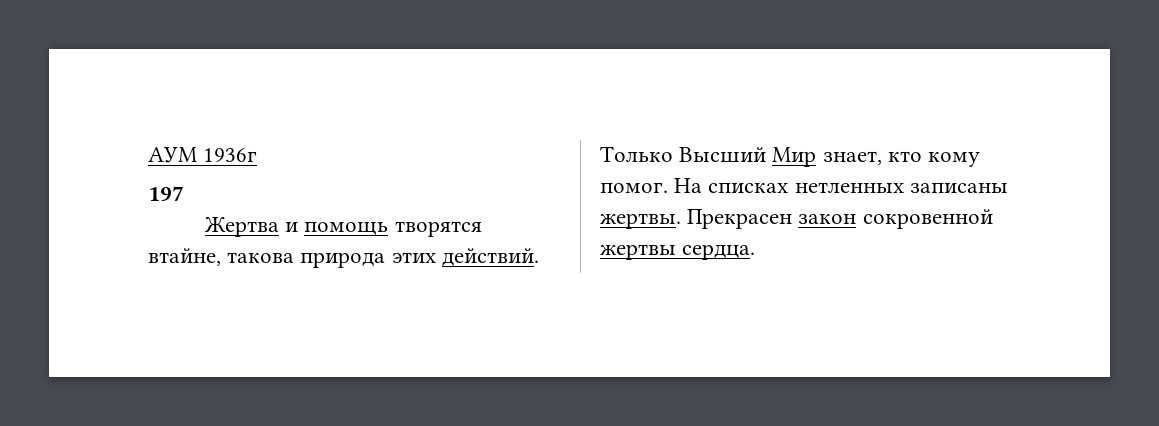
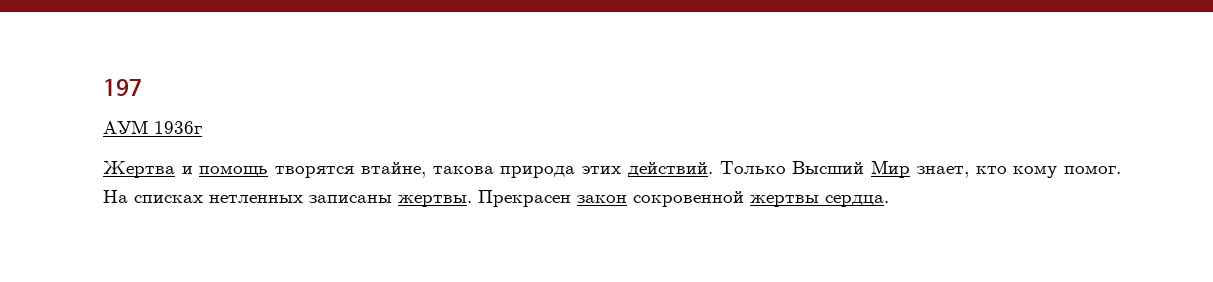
(148, 155) none -> [103,79,142,96] 197 //
[148,186,184,201] // 197 -> (202, 127) none

